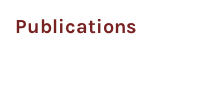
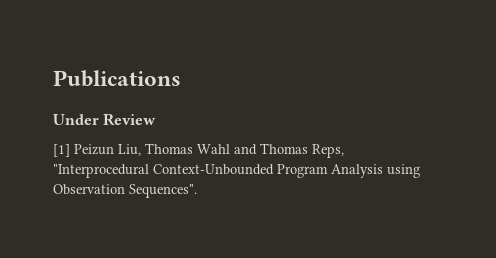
(137, 26) none -> [53,113,157,126] [53,143,344,158] [53,164,420,178] [53,184,197,198] // Under Review // [1] Peizun Liu, Thomas Wahl and Thomas Reps, "Interprocedural Context-Unbounded Program Analysis using Observation Sequences".

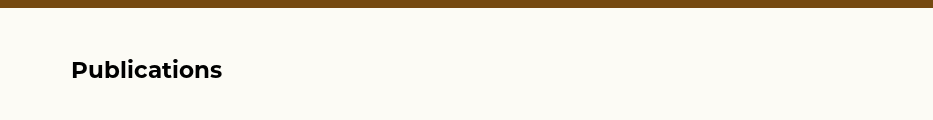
[53,113,157,126] [53,143,344,158] [53,164,420,178] [53,184,197,198] // Under Review // [1] Peizun Liu, Thomas Wahl and Thomas Reps, "Interprocedural Context-Unbounded Program Analysis using Observation Sequences". -> (222, 68) none

